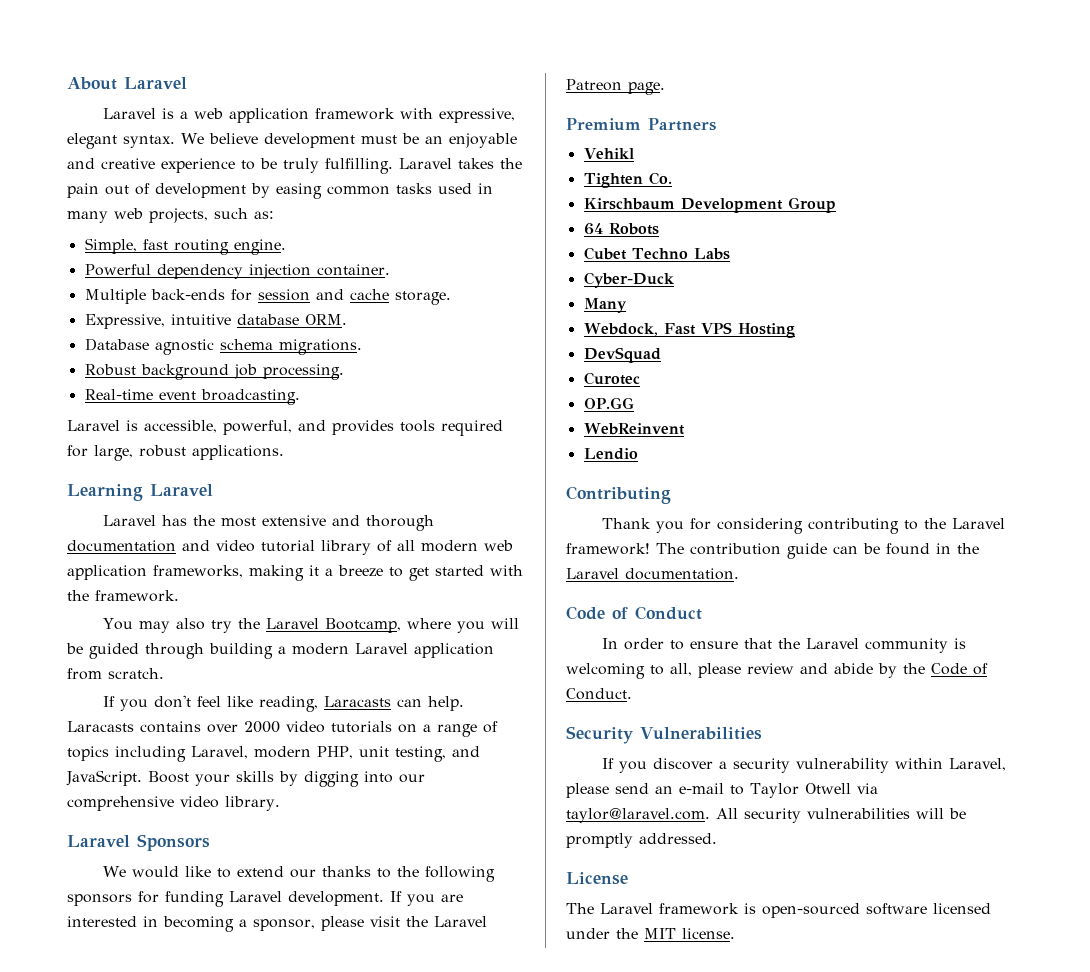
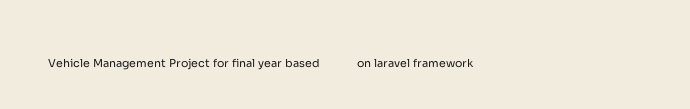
[67,77,187,90] [103,108,516,123] [67,133,517,149] [67,158,522,174] [67,183,493,199] [67,208,274,223] [84,238,286,255] [84,264,390,279] [84,289,451,305] [84,314,347,329] [84,338,362,355] [84,364,344,380] [84,389,300,405] [67,420,503,436] [67,445,284,461] [67,484,213,501] [103,515,435,531] [67,540,513,555] [67,565,523,581] [67,590,179,602] [103,618,520,633] [66,643,494,659] [67,668,164,680] [103,695,465,712] [67,721,498,737] [67,746,480,762] [66,770,425,787] [67,796,280,811] [67,834,210,851] [103,866,496,882] [67,891,463,907] [67,916,487,932] [566,79,665,95] [566,118,716,131] [583,148,634,159] [583,172,672,188] [583,197,836,213] [583,223,659,235] [583,247,730,260] [583,272,674,288] [583,298,627,313] [583,322,795,338] [583,347,661,363] [583,372,640,385] [583,397,634,409] [583,423,685,435] [583,448,638,460] [566,486,671,504] [602,518,1006,534] [566,543,979,559] [566,568,739,580] [566,606,702,620] [602,638,967,653] [566,663,988,679] [566,688,632,700] [566,726,762,744] [602,758,1007,773] [566,783,878,798] [566,808,966,823] [566,833,717,848] [566,872,628,885] [566,903,991,918] [566,928,735,939] About Laravel // Laravel is a web application framework with expressive, elegant syntax. We believe development must be an enjoyable and creative experience to be truly fulfilling. Laravel takes the pain out of development by easing common tasks used in many web projects, such as: // Simple, fast routing engine. // Powerful dependency injection container. // Multiple back-ends for session and cache storage. // Expressive, intuitive database ORM. // Database agnostic schema migrations. // Robust background job processing. // Real-time event broadcasting. // Laravel is accessible, powerful, and provides tools required for large, robust applications. // Learning Laravel // Laravel has the most extensive and thorough documentation and video tutorial library of all modern web application frameworks, making it a breeze to get started with the framework. // You may also try the Laravel Bootcamp, where you will be guided through building a modern Laravel application from scratch. // If you don't feel like reading, Laracasts can help. Laracasts contains over 2000 video tutorials on a range of topics including Laravel, modern PHP, unit testing, and JavaScript. Boost your skills by digging into our comprehensive video library. // Laravel Sponsors // We would like to extend our thanks to the following sponsors for funding Laravel development. If you are interested in becoming a sponsor, please visit the Laravel Patreon page. // Premium Partners // Vehikl // Tighten Co. // Kirschbaum Development Group // 64 Robots // Cubet Techno Labs // Cyber-Duck // Many // Webdock, Fast VPS Hosting // DevSquad // Curotec // OP.GG // WebReinvent // Lendio // Contributing // Thank you for considering contributing to the Laravel framework! The contribution guide can be found in the Laravel documentation. // Code of Conduct // In order to ensure that the Laravel community is welcoming to all, please review and abide by the Code of Conduct. // Security Vulnerabilities // If you discover a security vulnerability within Laravel, please send an e-mail to Taylor Otwell via taylor@laravel.com. All security vulnerabilities will be promptly addressed. // License // The Laravel framework is open-sourced software licensed under the MIT license. -> [48,58,474,70] Vehicle Management Project for final year based on laravel framework

